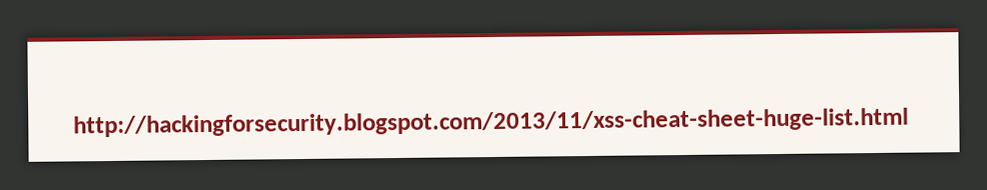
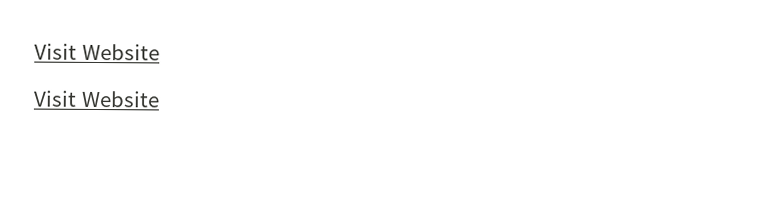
[73,107,909,138] http://hackingforsecurity.blogspot.com/2013/11/xss-cheat-sheet-huge-list.html -> [34,43,160,61] [33,90,160,108] Visit Website // Visit Website

